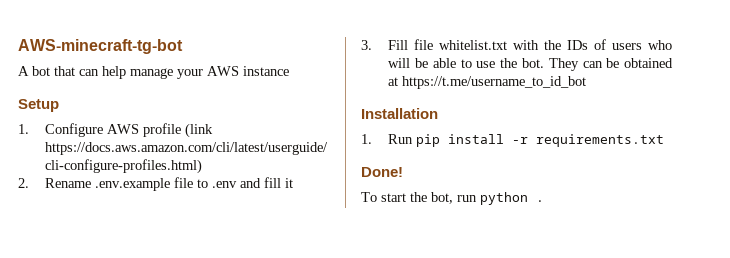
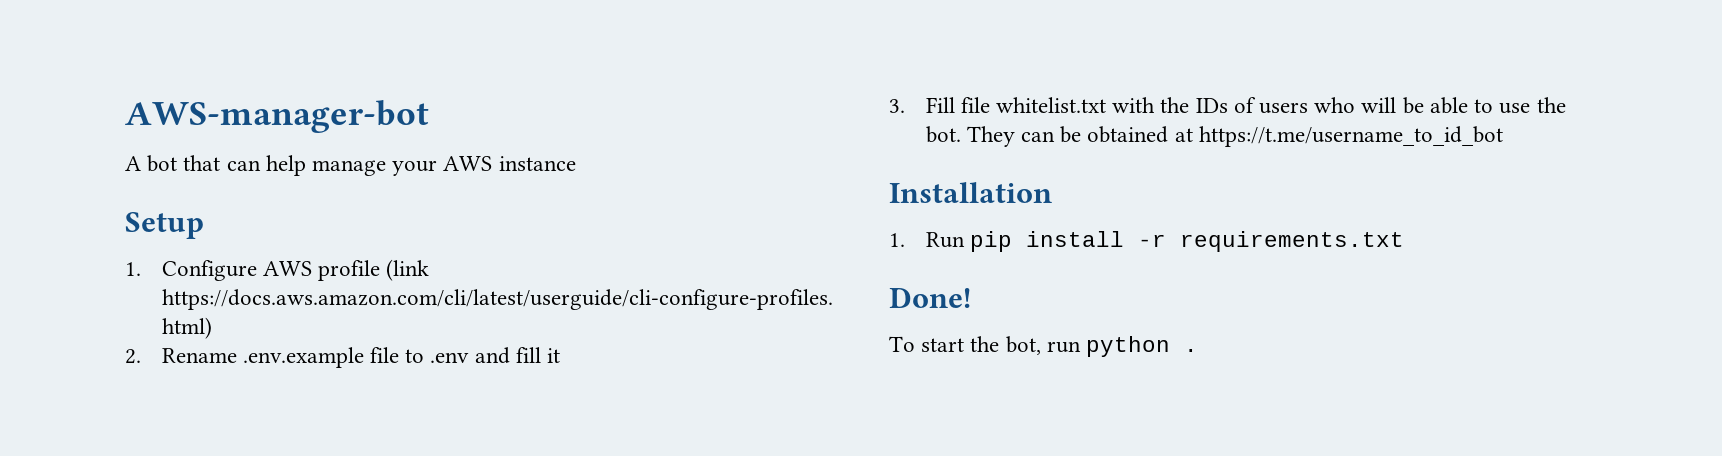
[18,39,183,54] AWS-minecraft-tg-bot -> [125,100,429,133] AWS-manager-bot

